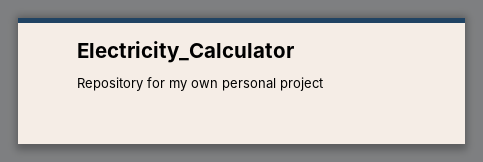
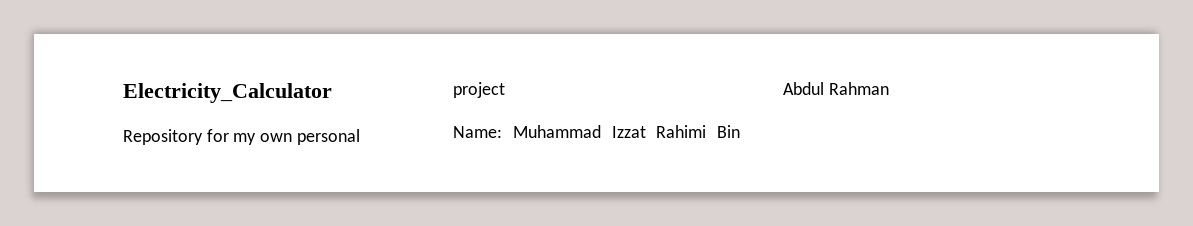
(323, 84) none -> [453,125,740,138] [783,82,889,95] // Name: Muhammad Izzat Rahimi Bin Abdul Rahman

